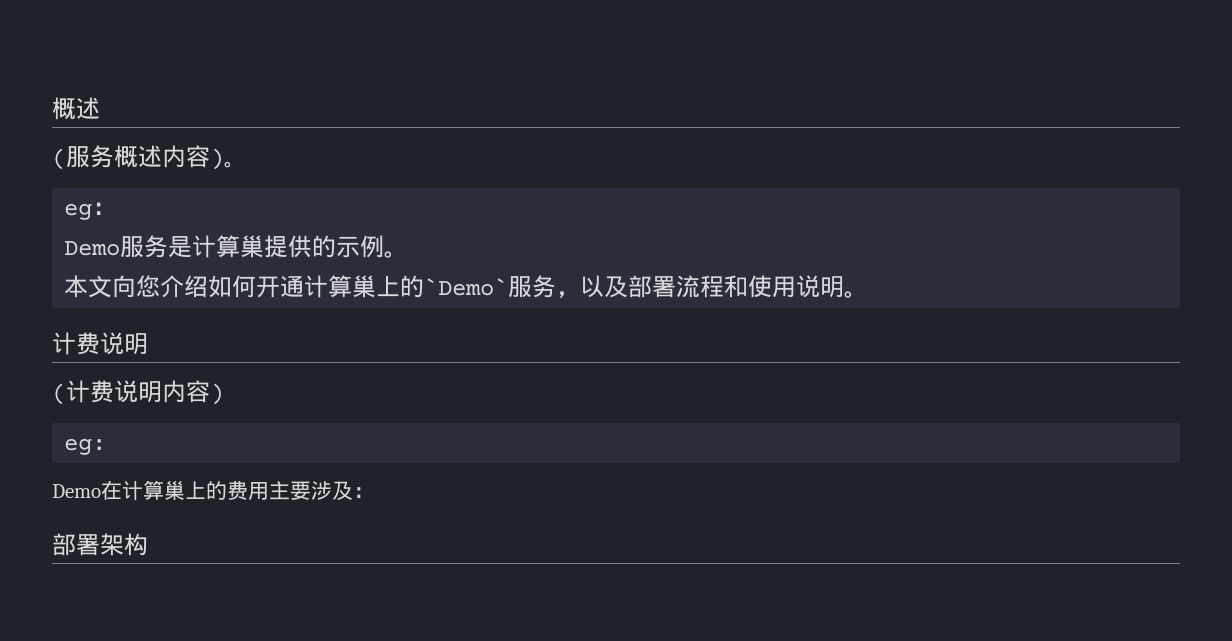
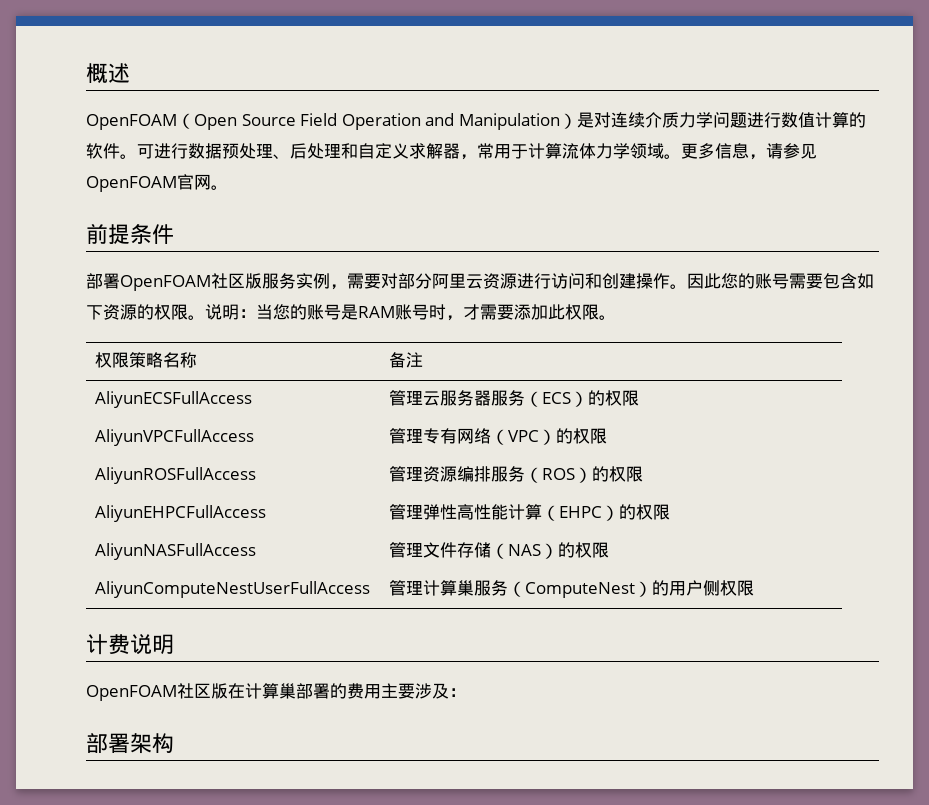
[52,145,245,170] [64,202,117,220] [64,235,409,258] [64,275,869,298] [52,332,148,355] [52,380,224,405] [64,438,107,455] [52,484,101,498] (服务概述内容)。 // eg： // Demo服务是计算巢提供的示例。 // 本文向您介绍如何开通计算巢上的`Demo`服务，以及部署流程和使用说明。 // 计费说明 // (计费说明内容) // eg: // Demo -> [86,112,866,130] [86,143,817,160] [86,174,228,192] [86,223,174,244] [86,273,874,291] [86,304,616,321] [95,352,198,368] [389,352,424,368] [95,391,253,408] [389,390,640,407] [95,429,255,446] [389,428,608,445] [95,467,257,484] [389,466,644,483] [95,505,267,522] [389,504,671,521] [95,543,257,560] [389,542,610,559] [95,581,371,598] [389,580,755,598] [86,634,174,655] [86,683,228,701] OpenFOAM（Open Source Field Operation and Manipulation）是对连续介质力学问题进行数值计算的软件。可进行数据预处理、后处理和自定义求解器，常用于计算流体力学领域。更多信息，请参见OpenFOAM官网。 // 前提条件 // 部署OpenFOAM社区版服务实例，需要对部分阿里云资源进行访问和创建操作。因此您的账号需要包含如下资源的权限。说明：当您的账号是RAM账号时，才需要添加此权限。 // 权限策略名称 | 备注 // AliyunECSFullAccess | 管理云服务器服务（ECS）的权限 // AliyunVPCFullAccess | 管理专有网络（VPC）的权限 // AliyunROSFullAccess | 管理资源编排服务（ROS）的权限 // AliyunEHPCFullAccess | 管理弹性高性能计算（EHPC）的权限 // AliyunNASFullAccess | 管理文件存储（NAS）的权限 // AliyunComputeNestUserFullAccess | 管理计算巢服务（ComputeNest）的用户侧权限 // 计费说明 // OpenFOAM社区版
[185,481,206,499] 上 -> [296,683,330,699] 部署

